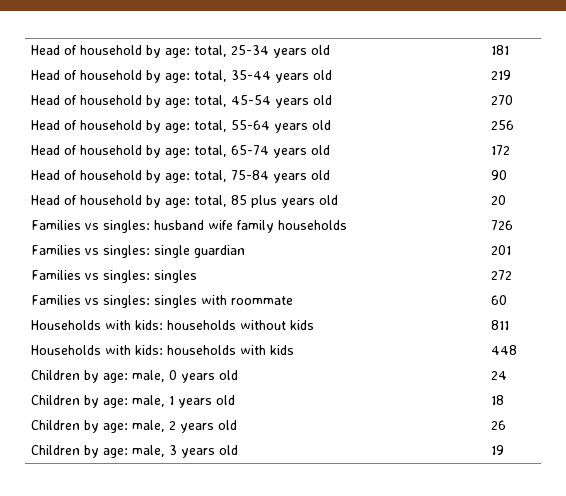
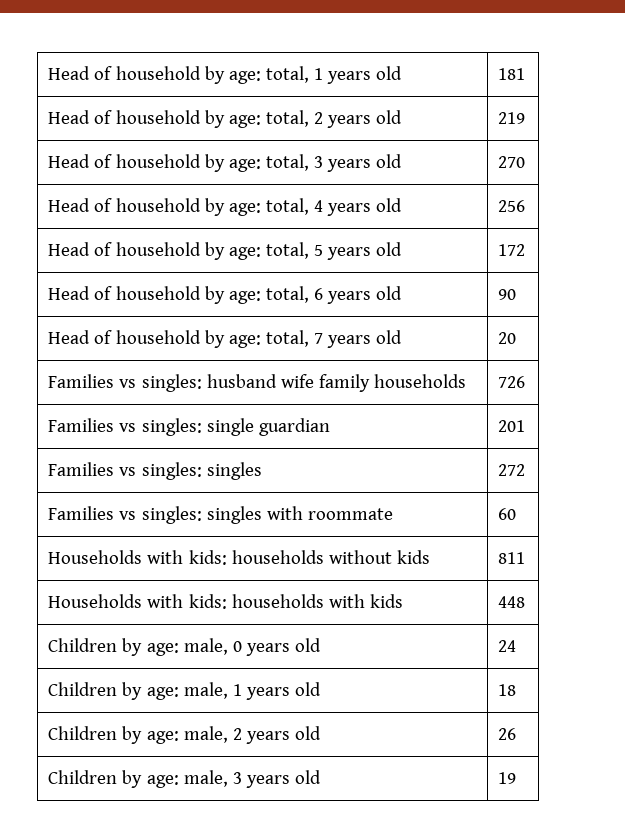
[31,45,270,58] Head of household by age: total, 25-34 -> [48,66,324,84] Head of household by age: total, 1
[231,70,272,80] 35-44 -> [314,112,324,124] 2
[231,95,272,105] 45-54 -> [314,156,324,168] 3
[231,120,271,130] 55-64 -> [314,200,324,212] 4
[231,145,270,155] 65-74 -> [314,245,324,256] 5
[231,170,270,180] 75-84 -> [314,288,324,300] 6
[231,195,278,208] 85 plus -> [314,333,324,344] 7

